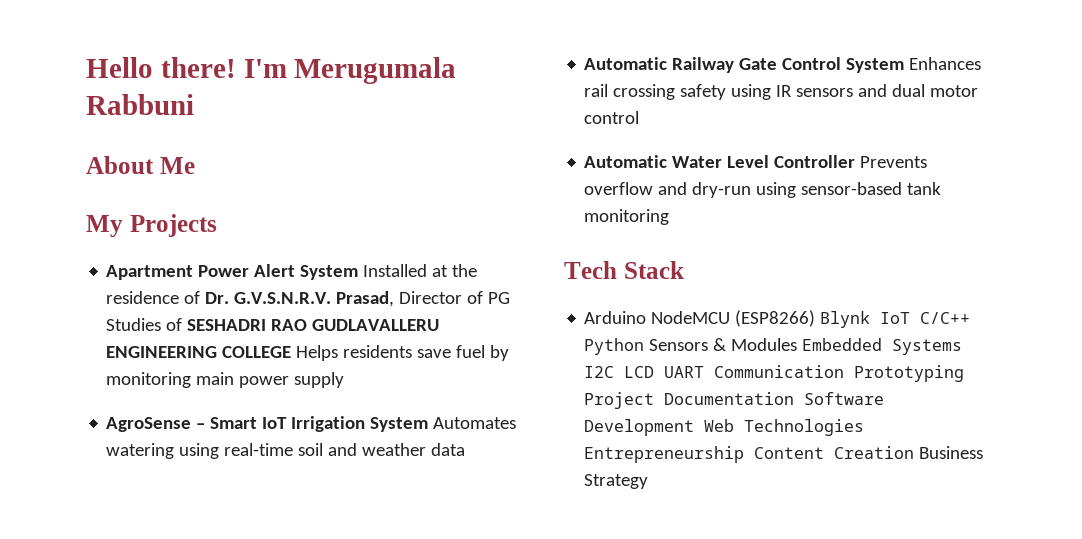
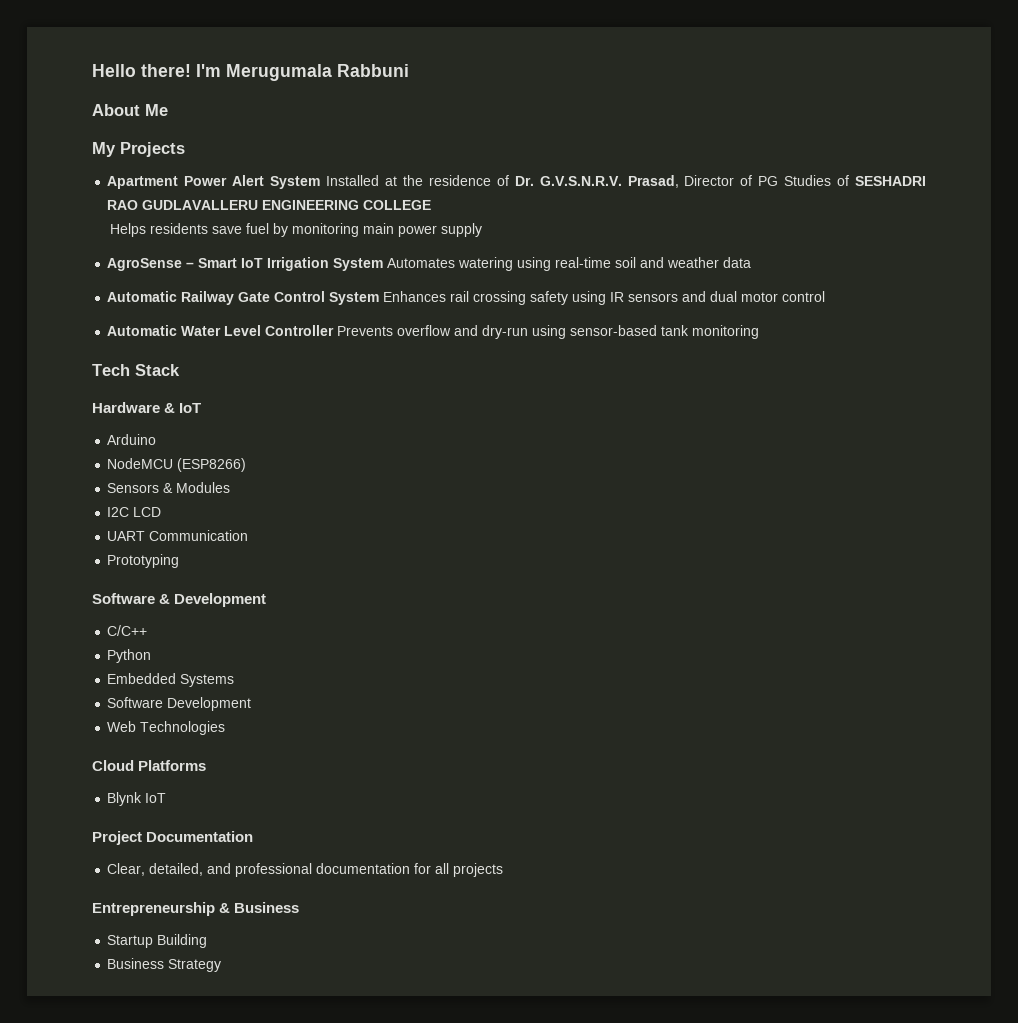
(292, 352) none -> (432, 205) //
(684, 270) none -> [92,402,202,413] // Hardware & IoT
(647, 317) none -> (157, 439) //
[820,311,971,328] [584,338,645,355] Blynk IoT C/C++ Python -> (247, 465) //
[802,338,963,355] [584,365,965,382] [584,392,885,409] [584,419,865,436] [584,446,915,463] Embedded Systems I2C LCD UART Communication Prototyping Project Documentation Software Development Web Technologies Entrepreneurship Content Creation -> [107,507,162,517] [107,530,249,541] [107,554,180,568] [92,593,267,607] [107,625,148,636] [107,649,152,663] [107,673,235,687] [107,697,252,711] [107,721,226,735] [92,760,207,771] [107,792,167,806] [92,831,254,845] [107,863,504,877] [92,902,300,916] [107,934,208,948] // I2C LCD // UART Communication // Prototyping // Software & Development // C/C++ // Python // Embedded Systems // Software Development // Web Technologies // Cloud Platforms // Blynk IoT // Project Documentation // Clear, detailed, and professional documentation for all projects // Entrepreneurship & Business // Startup Building //

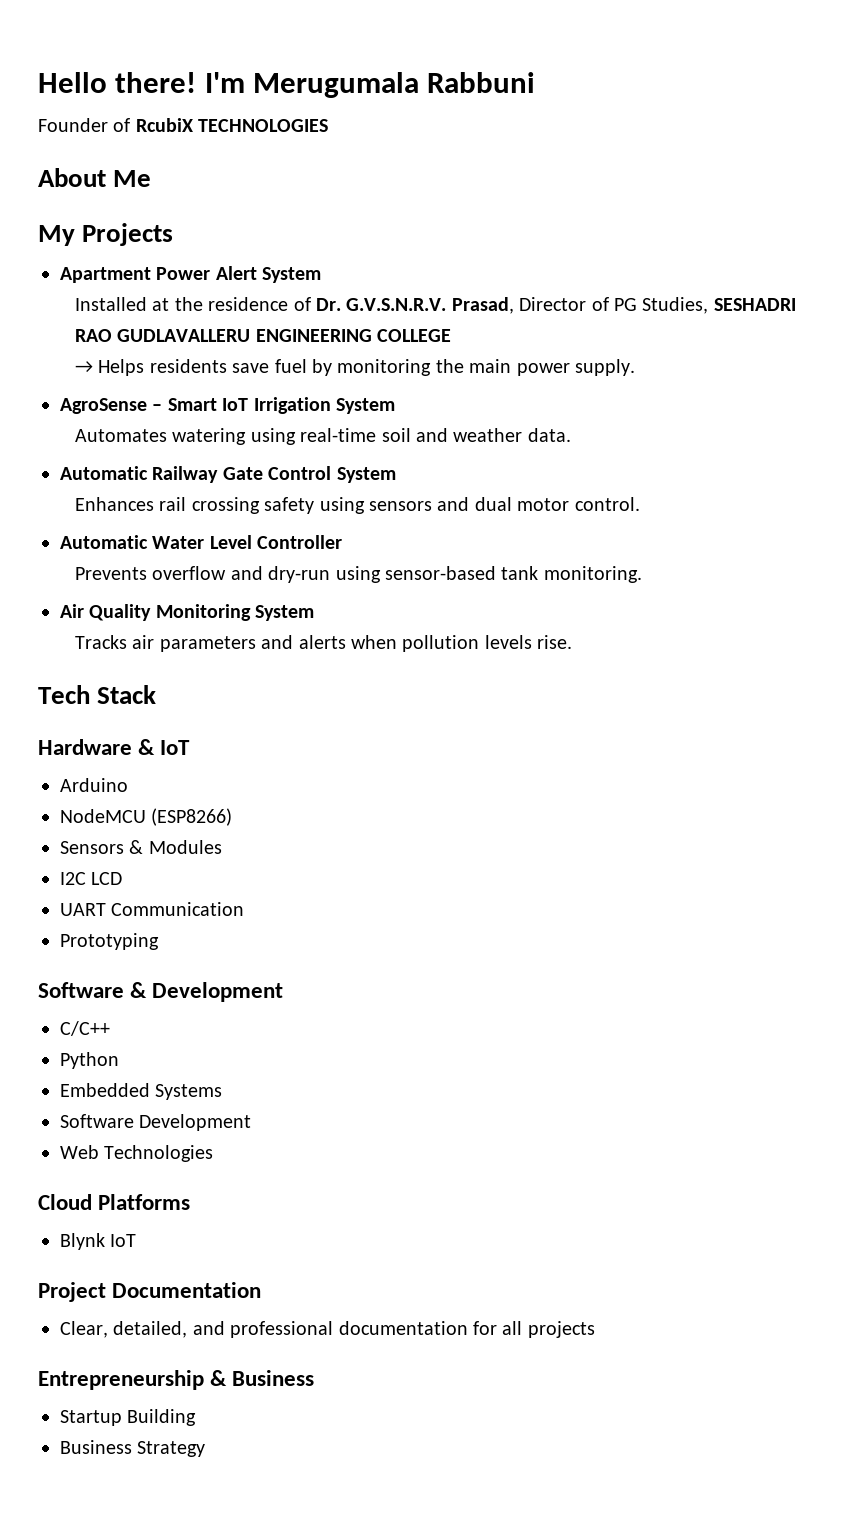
(409, 70) none -> [38,118,329,132] // Founder of RcubiX TECHNOLOGIES
(321, 182) none -> (322, 275) //
[784,175,850,186] Studies of -> [642,297,709,314] Studies,
(432, 205) none -> [75,361,94,373] →
(360, 230) none -> [435,359,464,373] the
[441,223,483,237] supply -> [575,359,636,376] supply.
(384, 264) none -> (395, 406) //
[723,257,752,268] data -> [527,428,571,442] data.
(380, 298) none -> (396, 475) //
[610,292,625,302] IR -> (365, 505) none
[782,291,826,302] control -> [574,497,640,511] control.
(335, 330) none -> (343, 542) //
[692,325,760,339] monitoring -> [543,566,642,583] [60,604,315,621] [75,635,573,652] monitoring. // Air Quality Monitoring System // Tracks air parameters and alerts when pollution levels rise.

